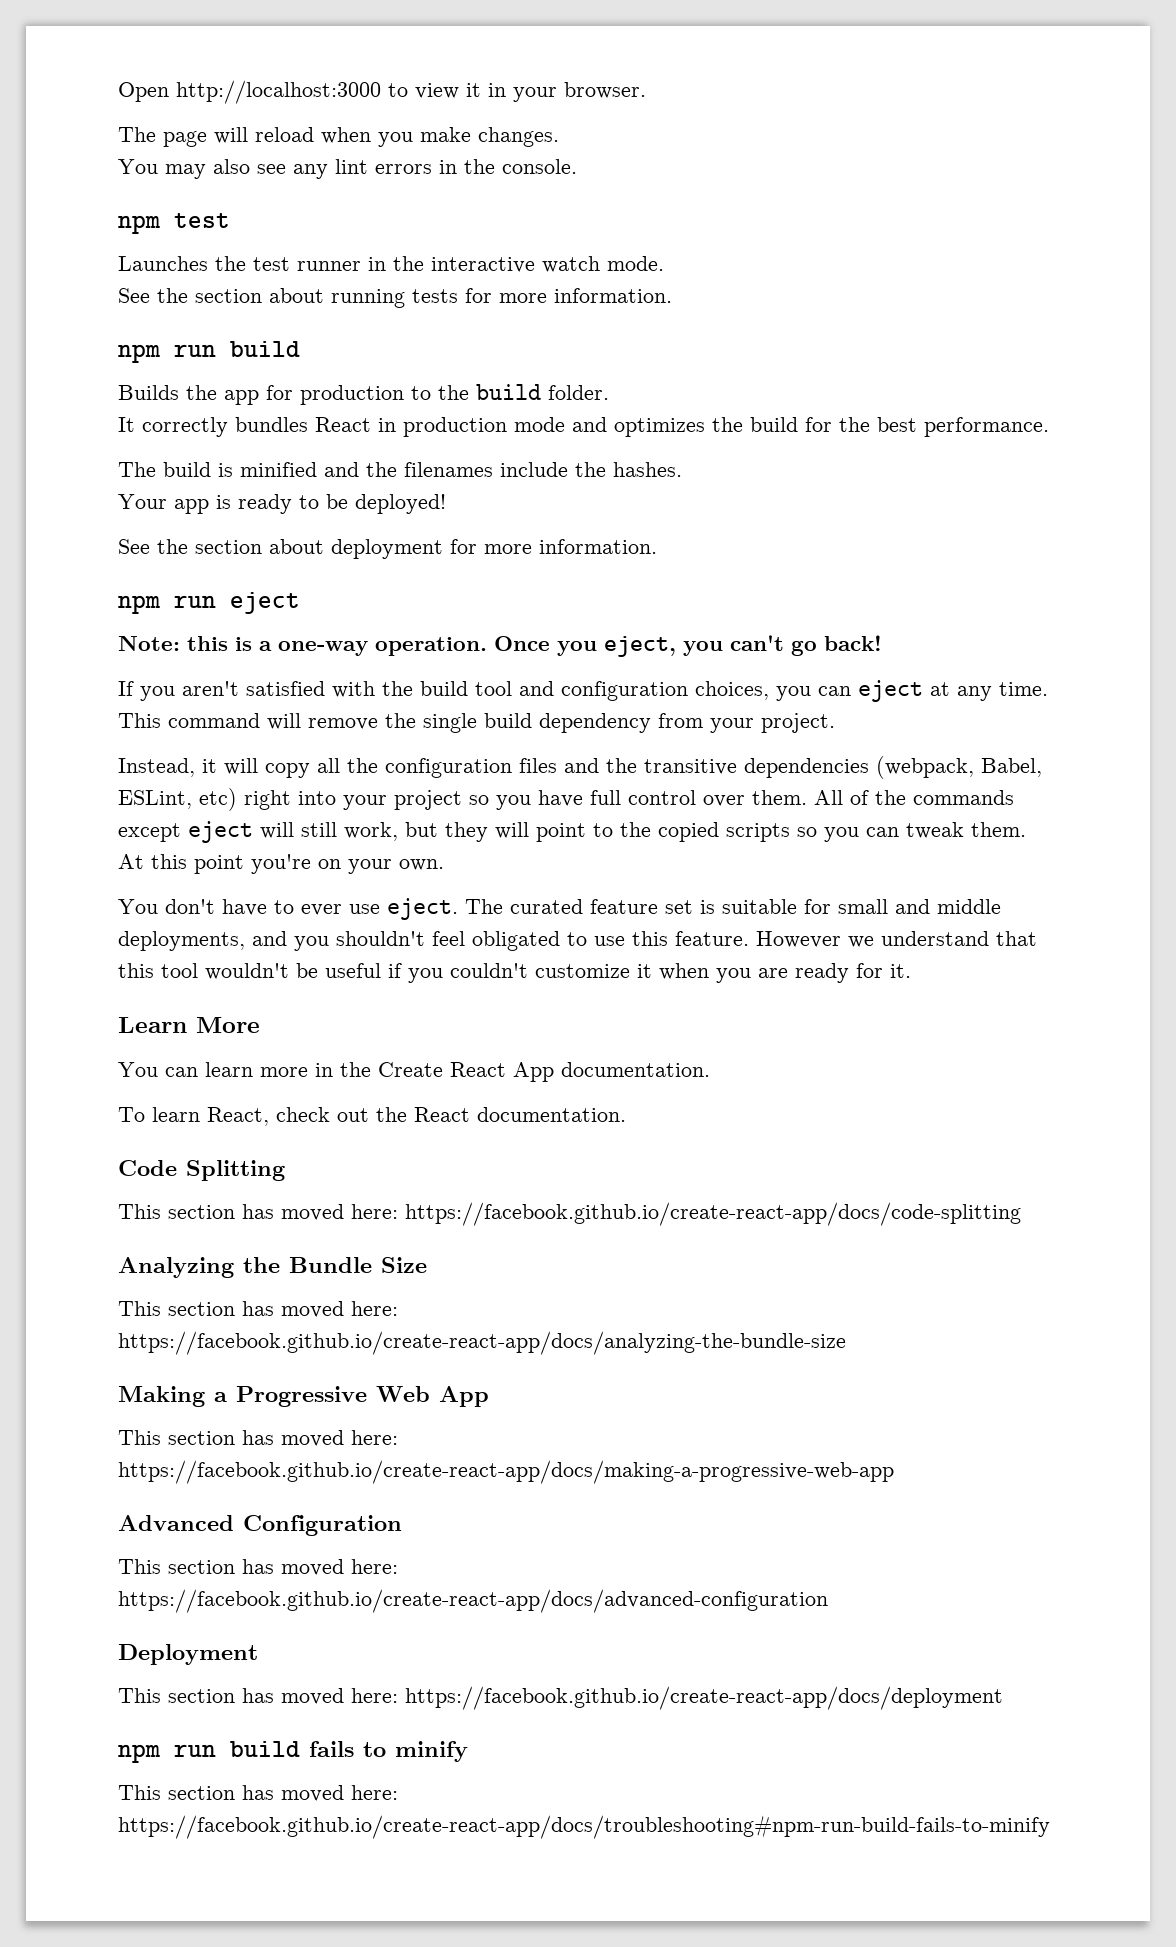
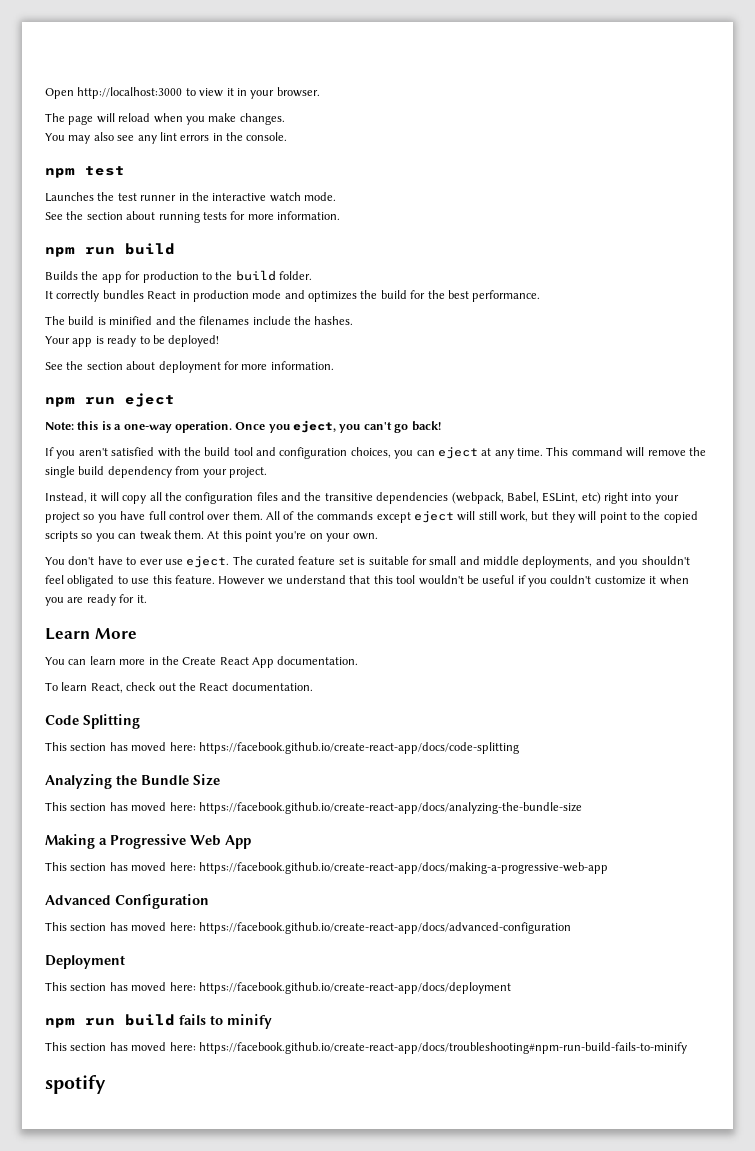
(1050, 1827) none -> [45,1075,106,1094] // spotify

